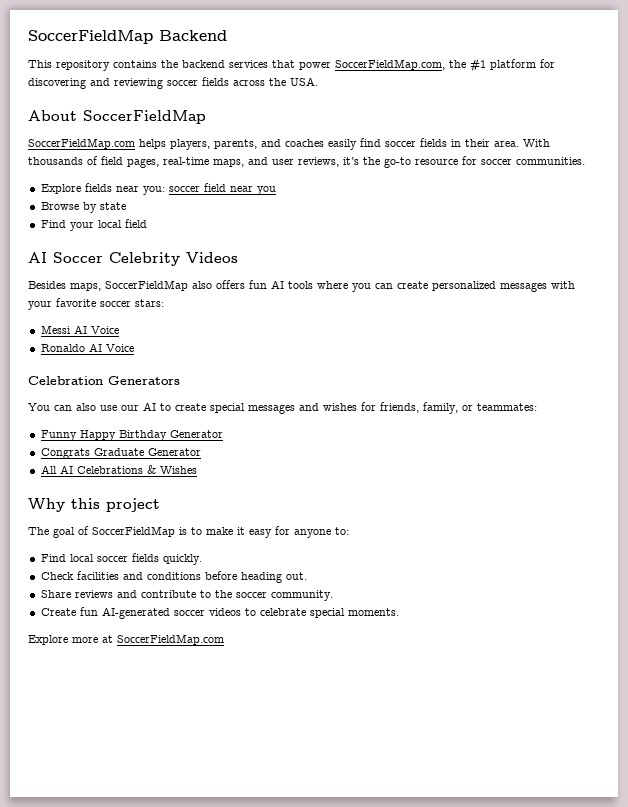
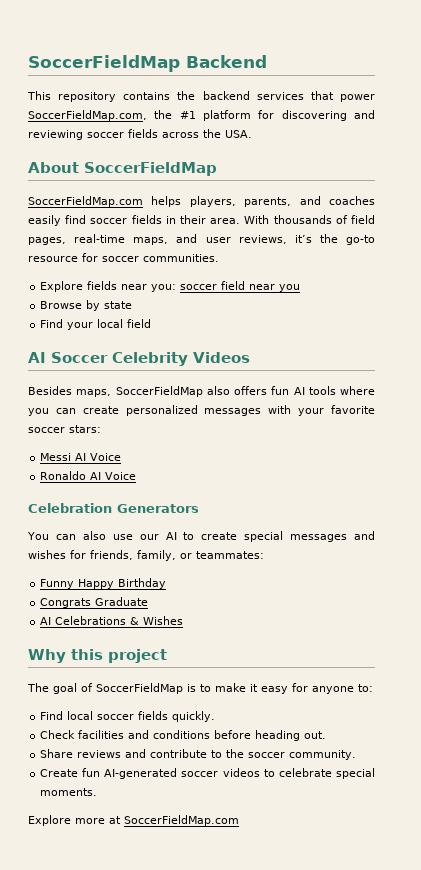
[169,430,223,438] Generator -> (167, 583) none
[147,448,201,456] [40,465,57,474] Generator // All -> (149, 601) //

